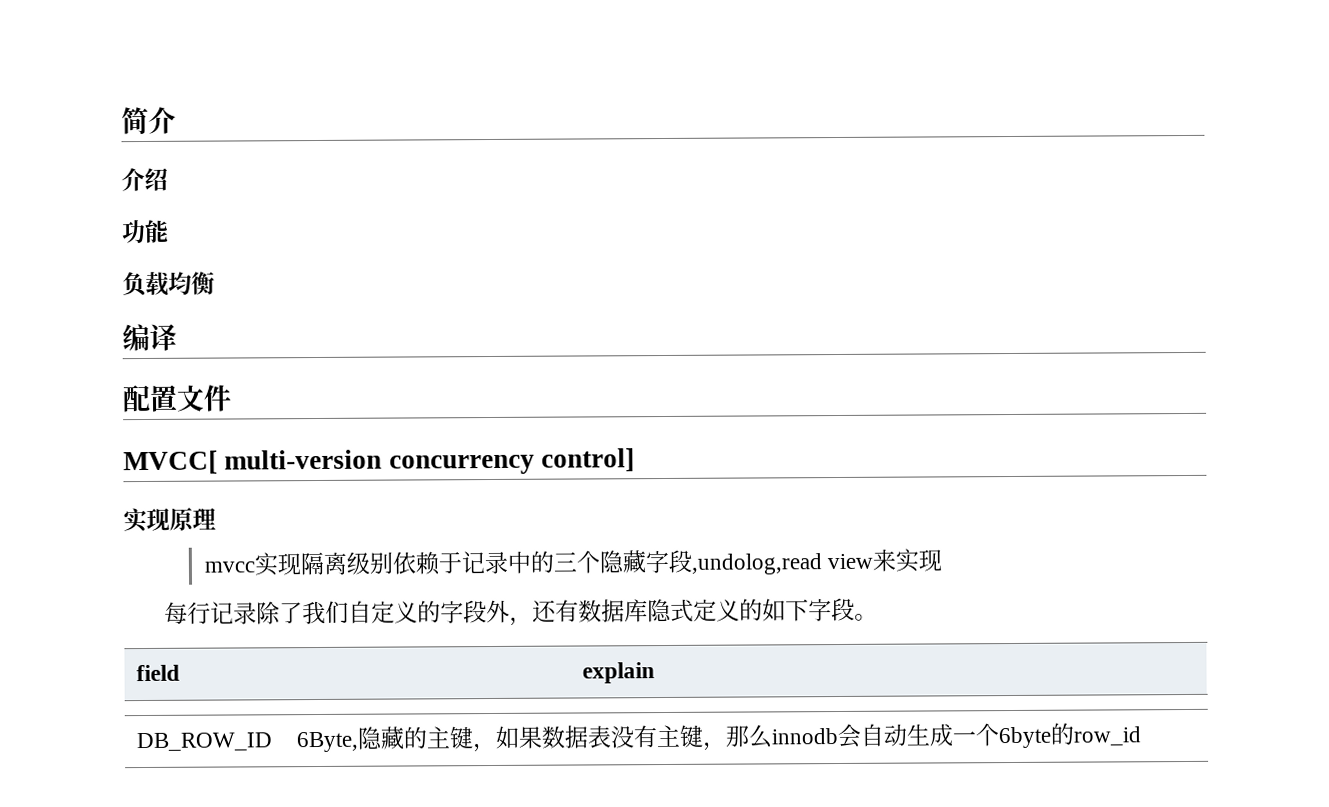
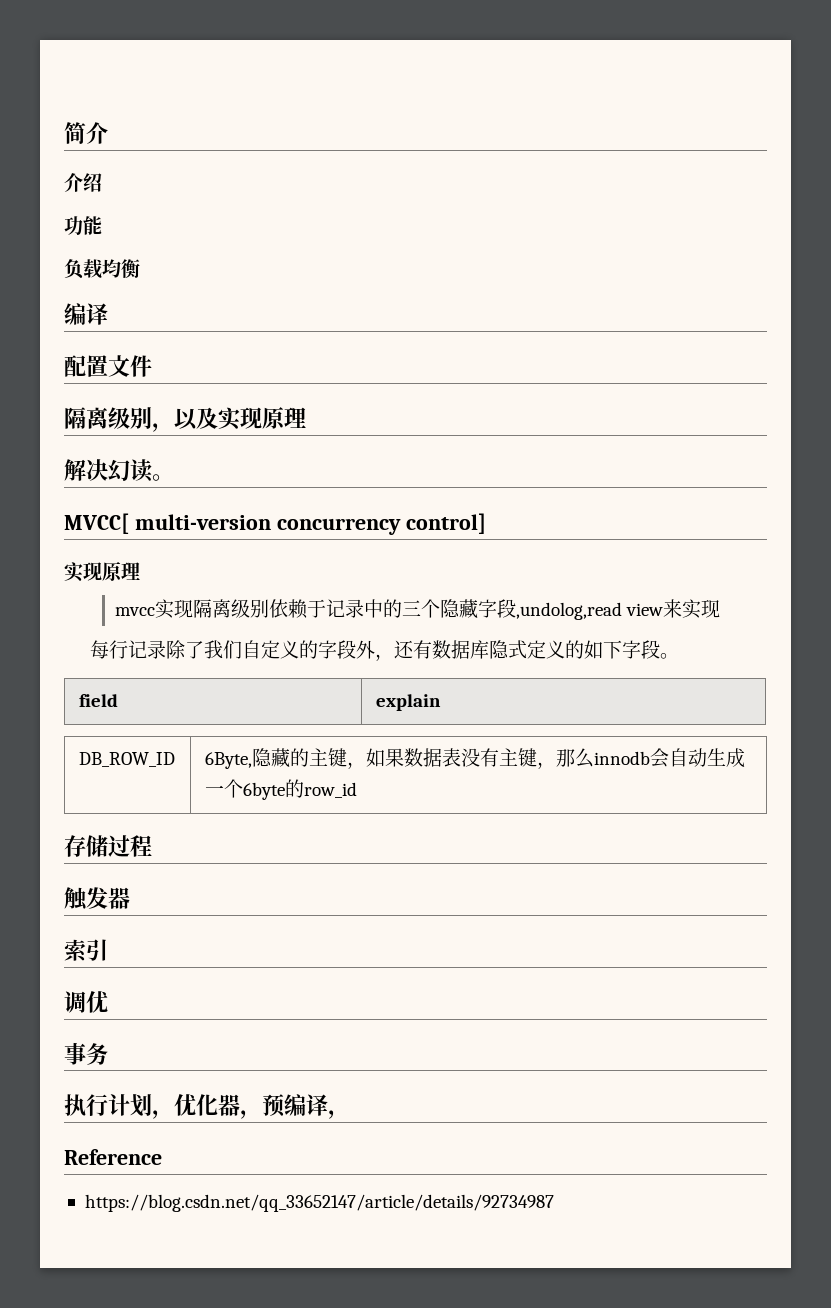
(232, 398) none -> [64,407,306,432] [64,459,174,482] // 隔离级别，以及实现原理 // 解决幻读。
(1142, 736) none -> [64,835,152,857] [64,887,130,911] [63,939,108,962] [64,991,108,1013] [64,1042,108,1065] [64,1094,350,1119] [64,1149,162,1165] [84,1194,554,1212] // 存储过程 // 触发器 // 索引 // 调优 // 事务 // 执行计划，优化器，预编译， // Reference // https://blog.csdn.net/qq_33652147/article/details/92734987

